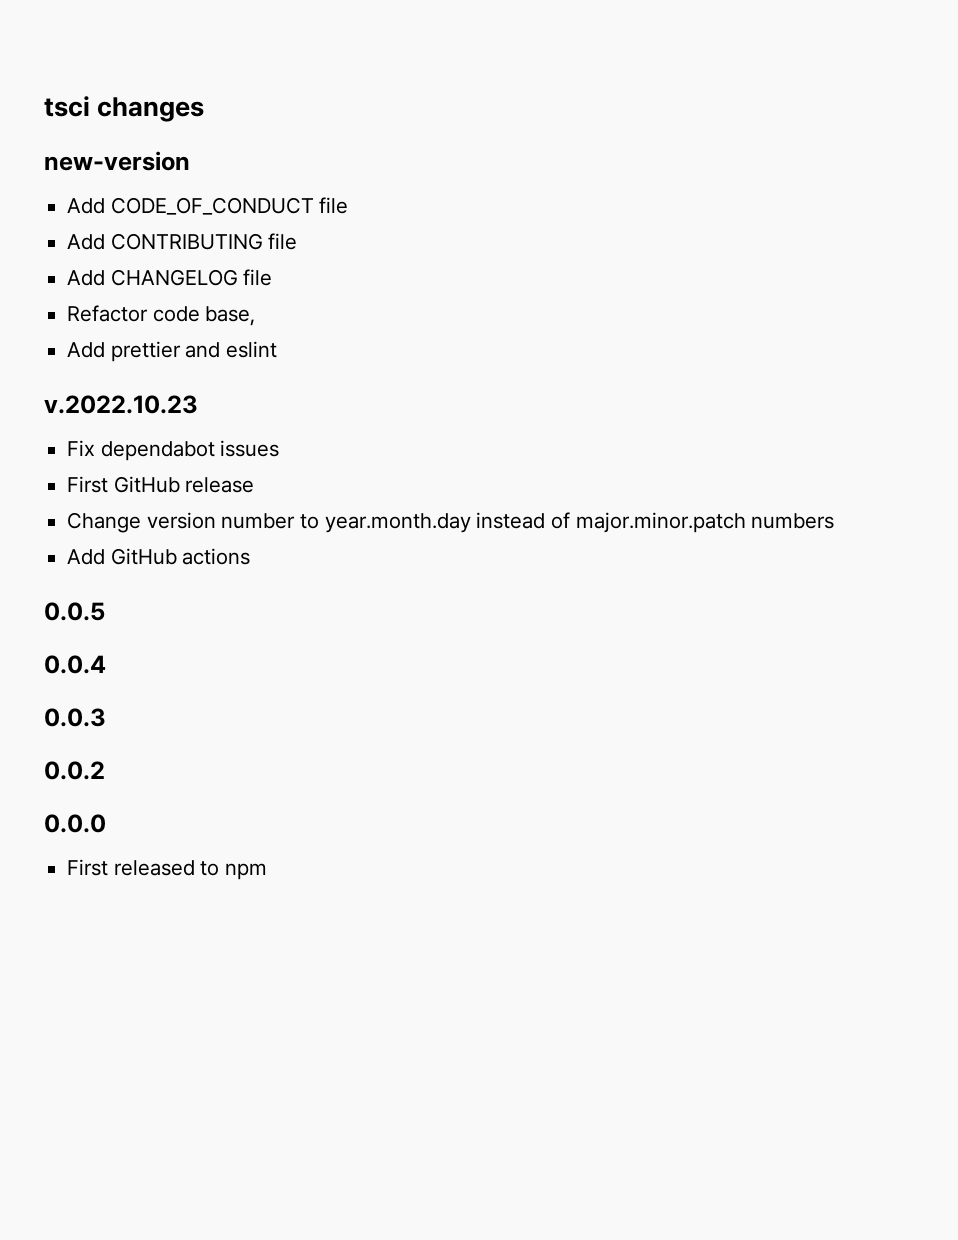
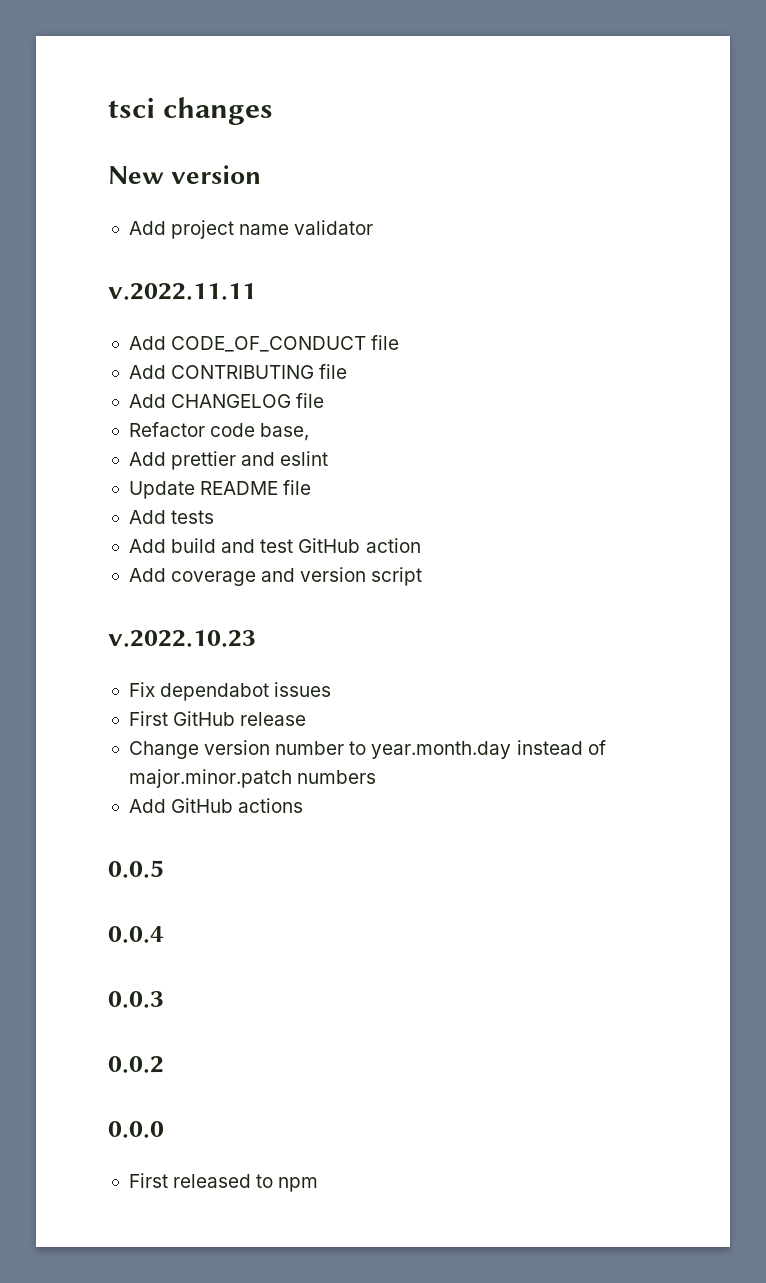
[44,151,190,171] new-version -> [108,165,262,184] [128,220,374,239] [108,283,256,300] New version // Add project name validator // v.2022.11.11
(278, 349) none -> [128,480,312,499] [128,510,215,524] [128,538,421,553] [128,567,423,586] // Update README file // Add tests // Add build and test GitHub action // Add coverage and version script

